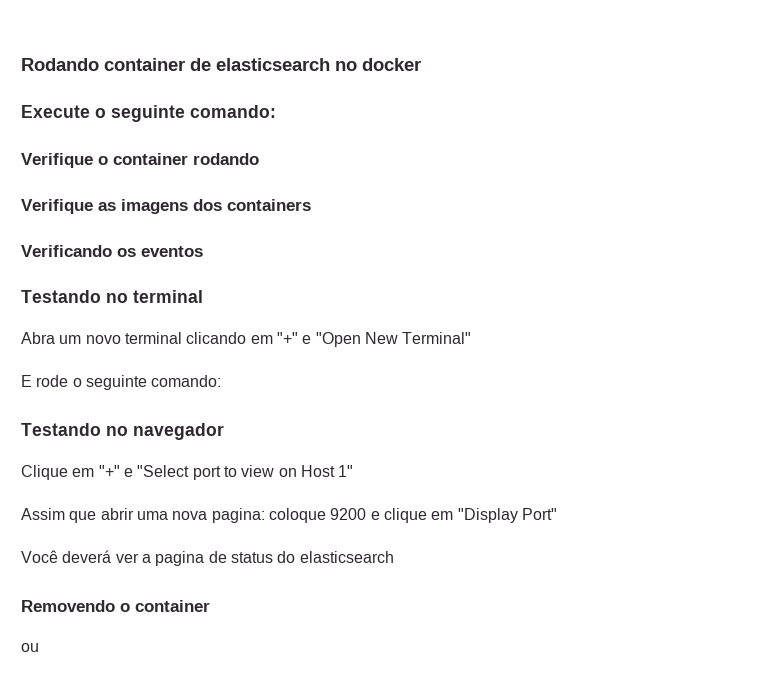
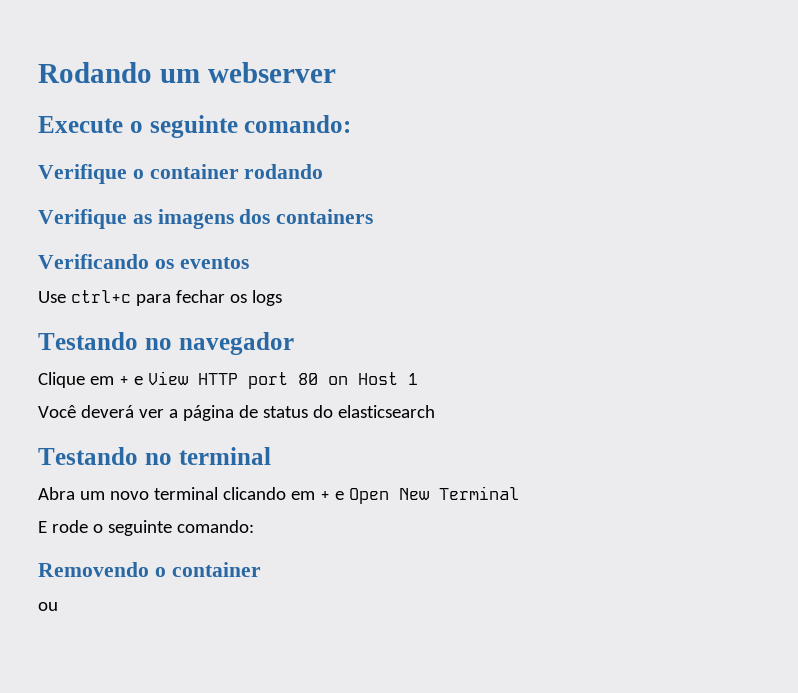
[104,58,421,71] container de elasticsearch no docker -> [159,62,336,83] um webserver
(203, 251) none -> [38,290,282,306] [38,332,294,355] [38,371,418,389] [38,405,435,421] // Use ctrl+c para fechar os logs // Testando no navegador // Clique em + e View HTTP port 80 on Host 1 // Você deverá ver a página de status do elasticsearch
[276,332,472,347] "+" e "Open New Terminal" -> [319,486,519,504] + e Open New Terminal
[21,423,224,440] [21,465,354,480] [21,508,557,523] [21,550,394,566] // Testando no navegador // Clique em "+" e "Select port to view on Host 1" // Assim que abrir uma nova pagina: coloque 9200 e clique em "Display Port" // Você deverá ver a pagina de status do elasticsearch -> (254, 526) none

